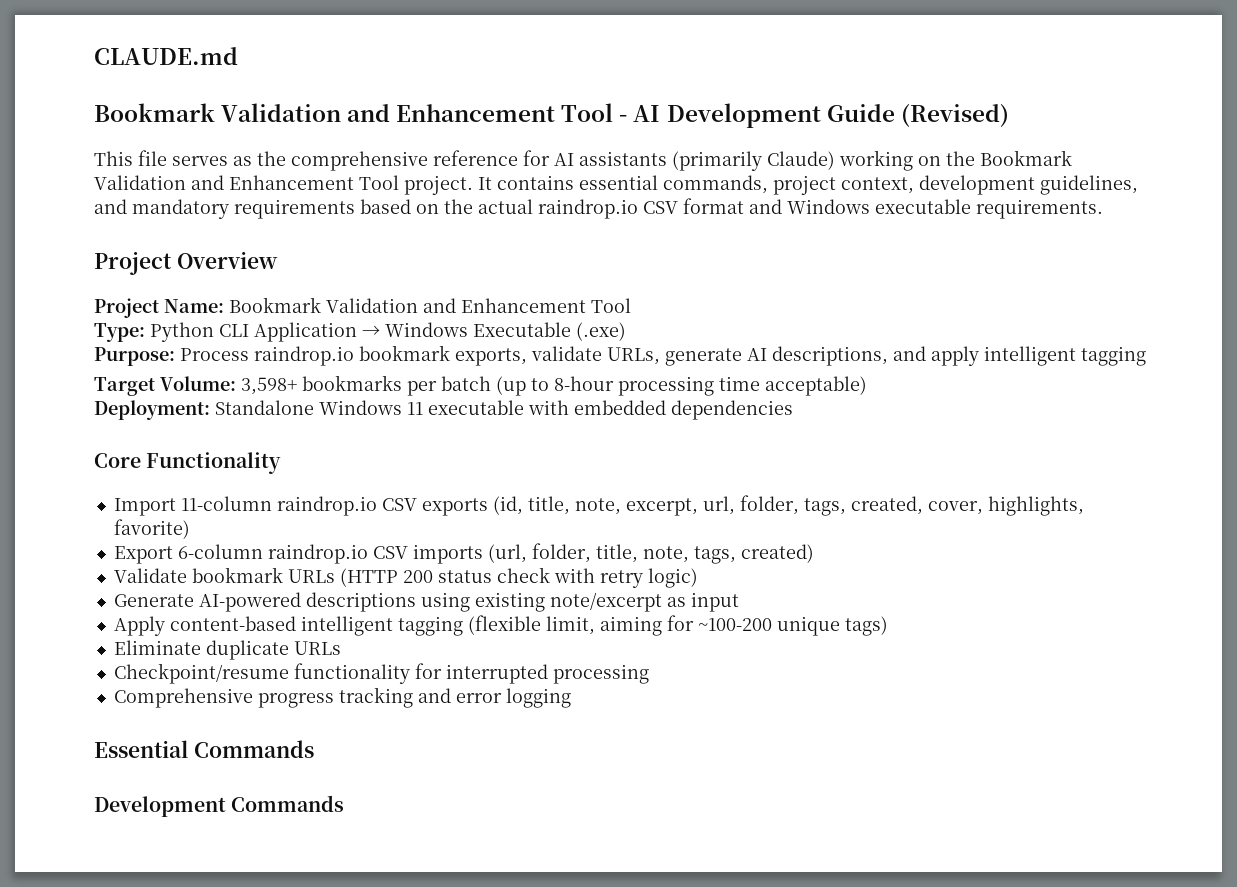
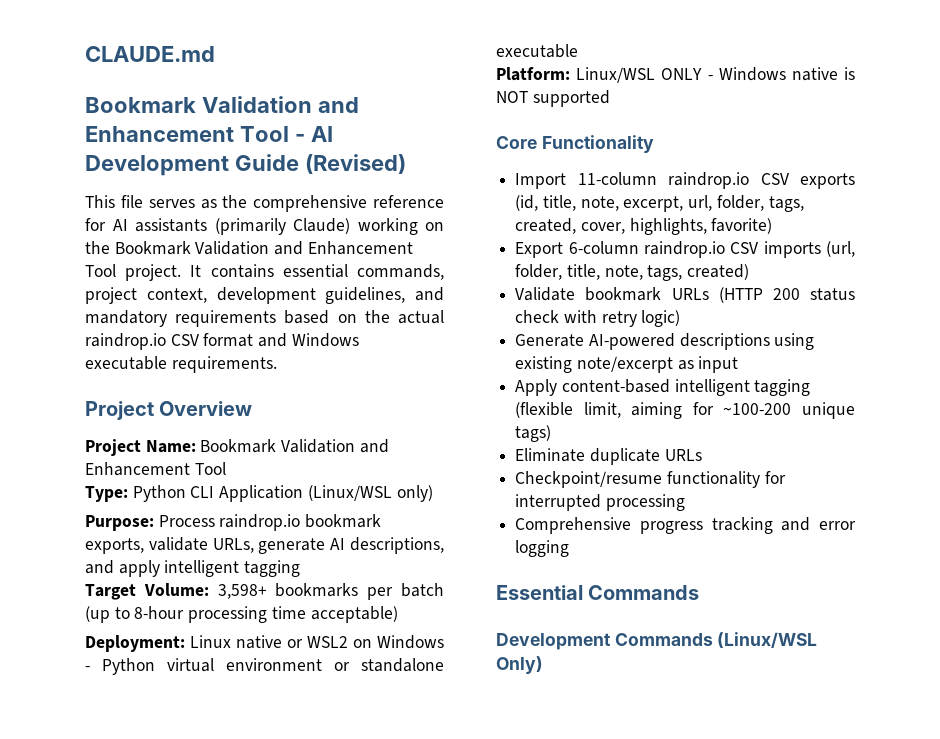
[362,322,626,341] → Windows Executable (.exe) -> [307,485,433,502] (Linux/WSL only)
[215,400,793,420] Standalone Windows 11 executable with embedded dependencies -> [190,635,444,649] [85,658,444,675] [496,44,578,58] [496,67,855,83] [496,90,610,107] Linux native or WSL2 on Windows - Python virtual environment or standalone executable // Platform: Linux/WSL ONLY - Windows native is NOT supported
(345, 803) none -> [717,632,818,648] [496,656,543,674] (Linux/WSL Only)

